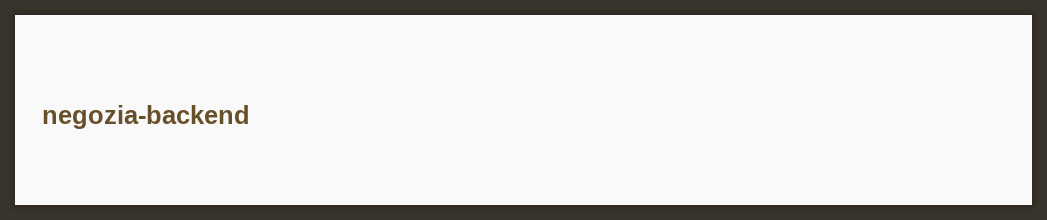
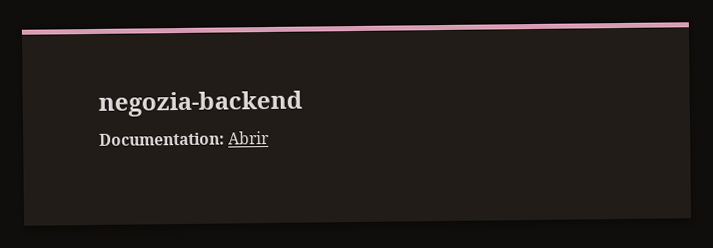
(250, 117) none -> [99,130,271,146] // Documentation: Abrir

